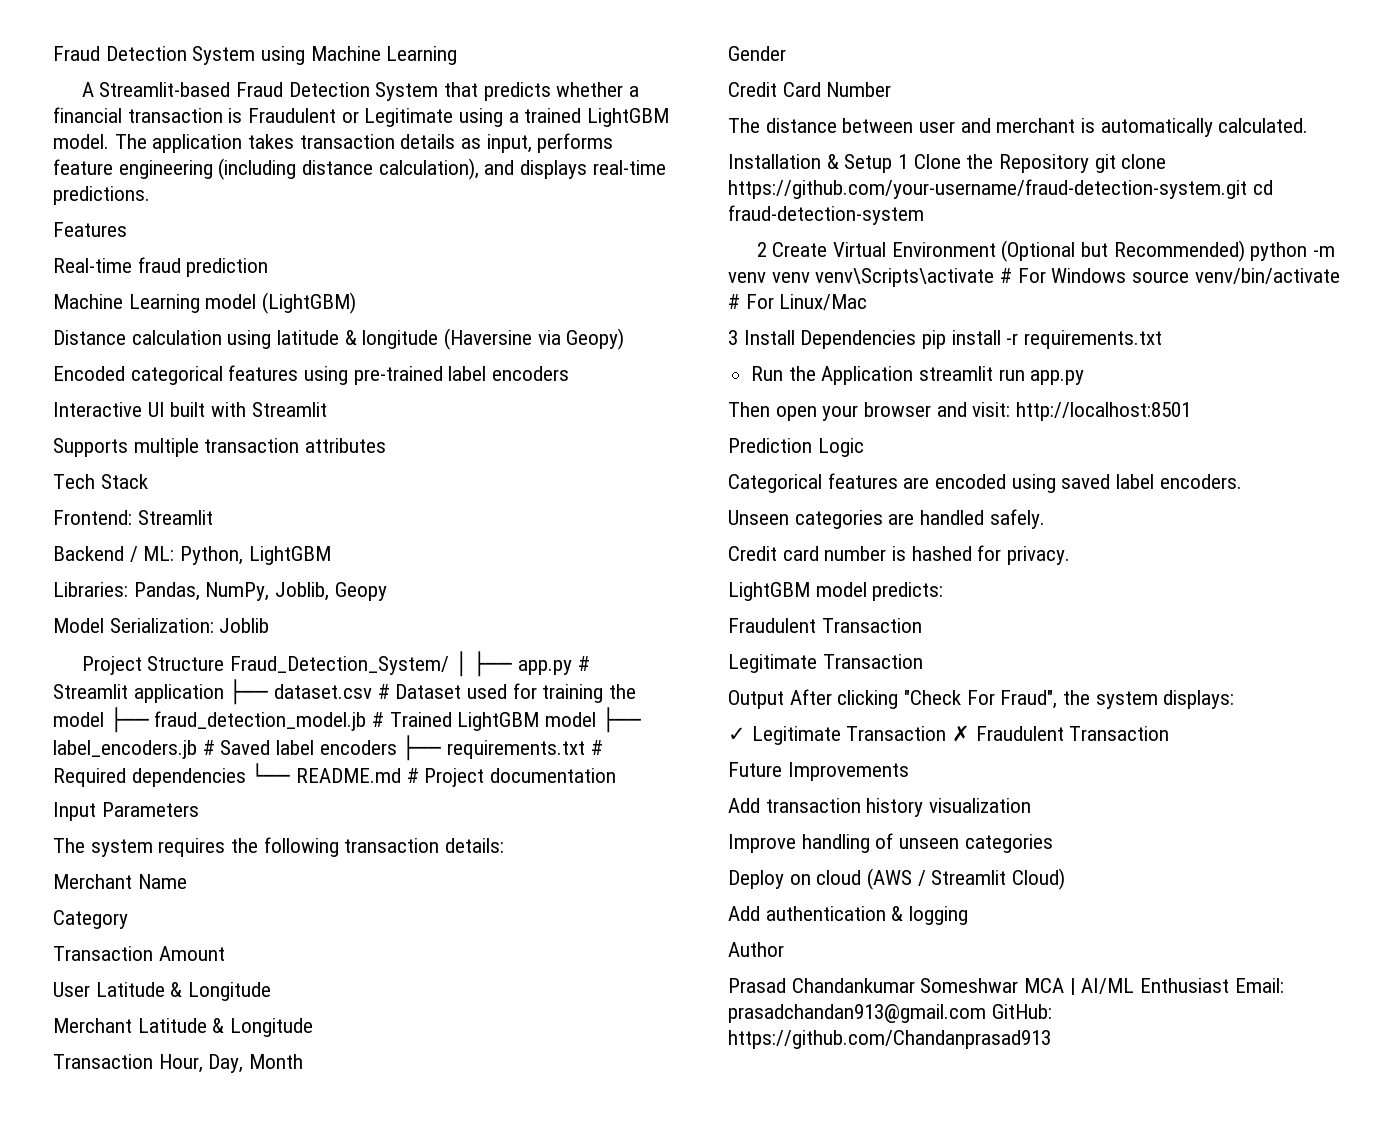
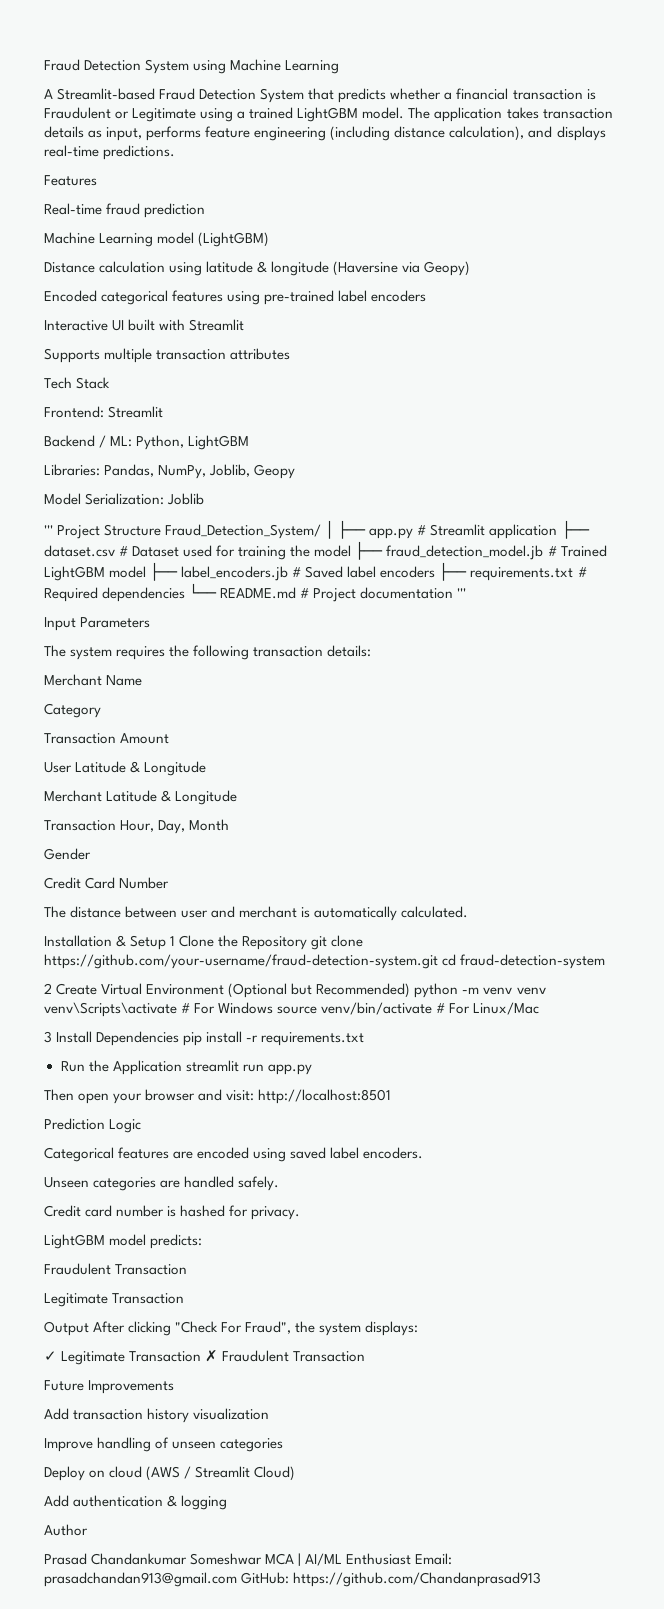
(270, 625) none -> [44,525,53,535] '''
(617, 775) none -> [457,588,467,598] '''

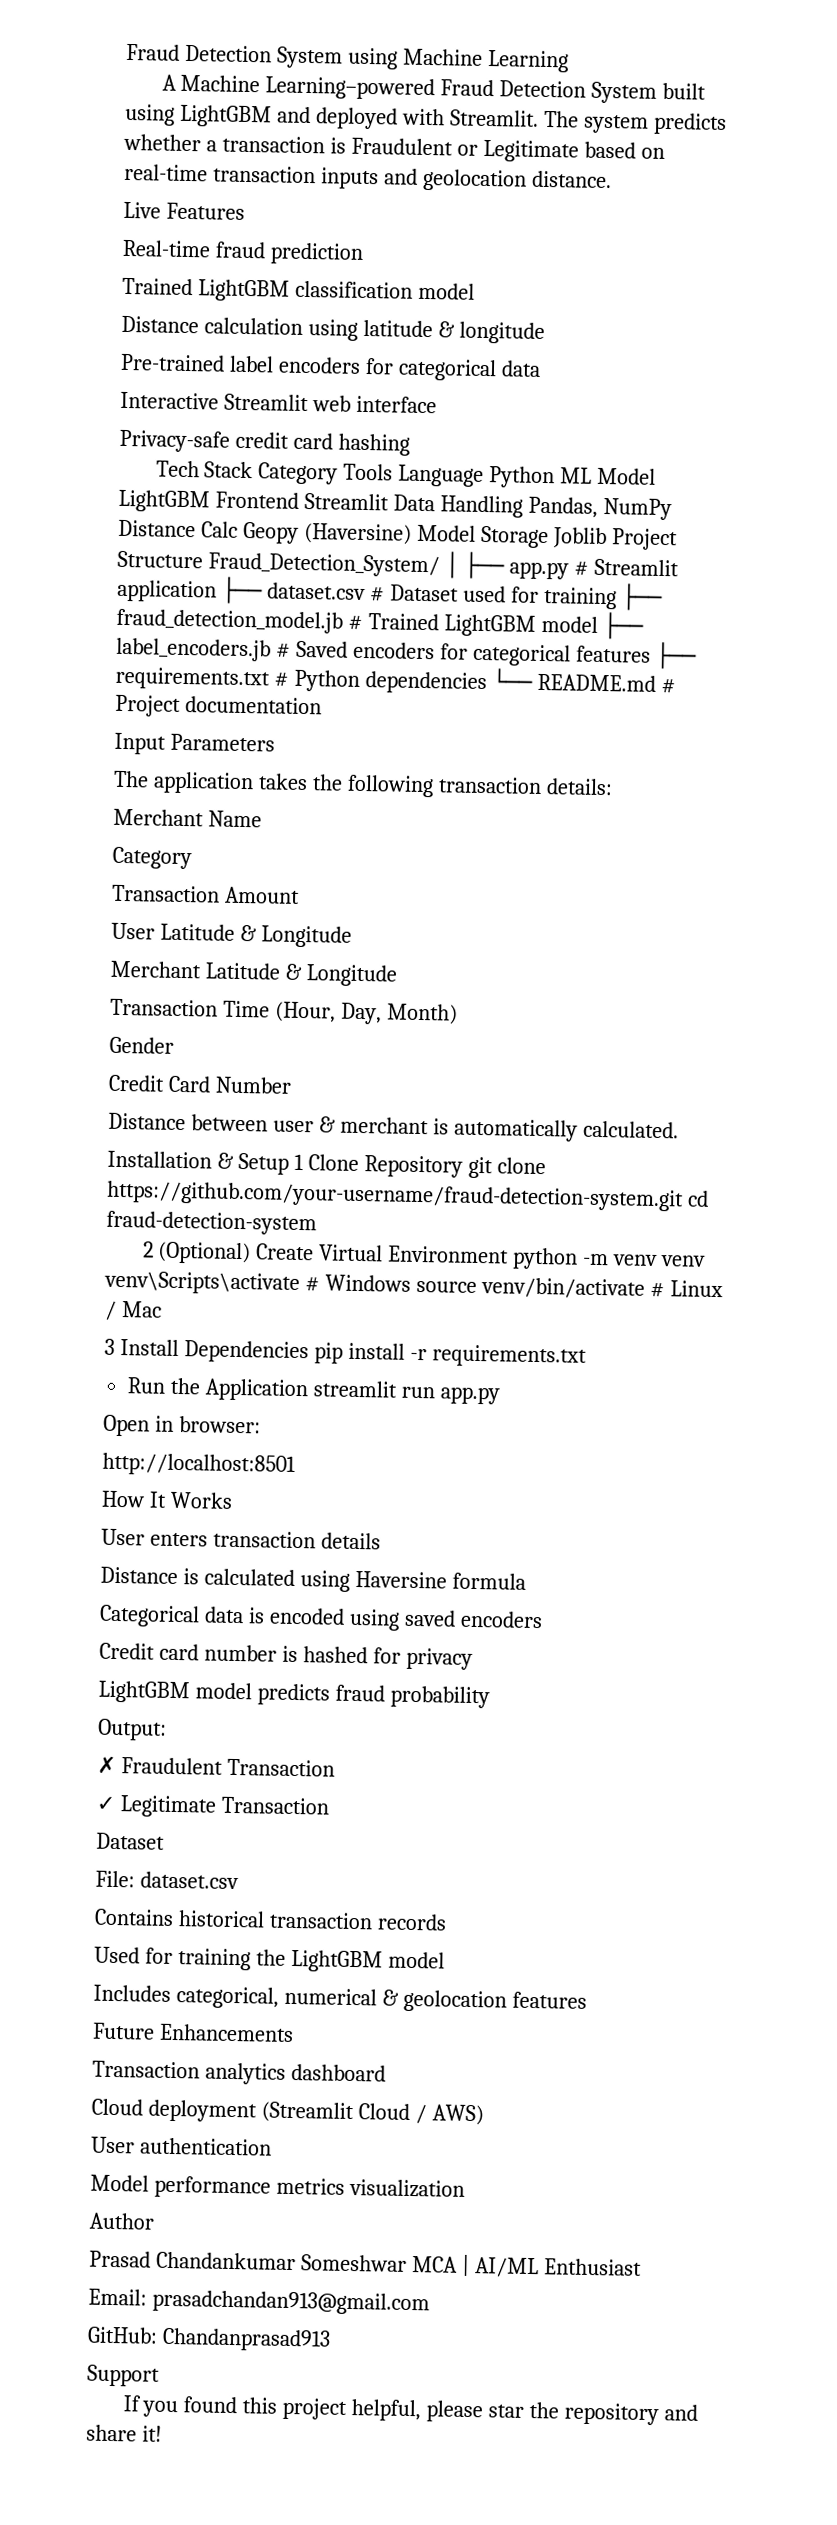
[57,88,335,103] Streamlit-based Fraud Detection System that -> [180,74,707,104] [125,103,649,134] Machine Learning–powered Fraud Detection System built using LightGBM and deployed with Streamlit. The system
[456,88,509,100] financial -> (217, 146) none
[200,107,613,122] [44,126,606,141] [44,145,176,160] using a trained LightGBM model. The application takes transaction details as input, performs feature engineering (including distance calculation), and displays real-time predictions. // -> [583,141,665,159] [124,163,612,192] [123,201,161,219] based on real-time transaction inputs and geolocation distance. // Live
[44,232,270,247] Machine Learning model (LightGBM) -> [122,277,475,302] Trained LightGBM classification model
[333,261,471,276] [44,290,427,305] [44,319,245,331] [44,348,291,363] [44,377,111,389] [44,406,164,418] [44,435,250,450] [44,464,296,479] [44,493,165,505] (Haversine via Geopy) // Encoded categorical features using pre-trained label encoders // Interactive UI built with Streamlit // Supports multiple transaction attributes // Tech Stack // Frontend: Streamlit // Backend / ML: Python, LightGBM // Libraries: Pandas, NumPy, Joblib, Geopy // Model Serialization: -> [120,353,541,382] [120,391,437,414] [119,429,410,456] [155,460,657,489] [118,489,672,521] [118,519,549,549] // Pre-trained label encoders for categorical data // Interactive Streamlit web interface // Privacy-safe credit card hashing // Tech Stack Category Tools Language Python ML Model LightGBM Frontend Streamlit Data Handling Pandas, NumPy Distance Calc Geopy (Haversine) Model Storage
[44,525,53,535] // ''' -> (607, 538) none
[290,545,352,557] the model -> (617, 598) none
[347,566,436,578] label encoders -> [352,641,651,667] encoders for categorical features
[44,587,98,602] Required -> [293,669,360,692] Python
[457,588,467,598] ''' -> (322, 705) none
[70,646,166,660] system requires -> [152,771,308,795] application takes
[120,819,230,834] Hour, Day, Month -> [222,1000,458,1025] Time (Hour, Day, Month)
[44,906,122,918] The distance -> [108,1112,186,1131] Distance
[211,906,236,918] and -> [318,1116,336,1133] &
[218,935,239,947] the -> (359, 1162) none
(52, 988) none -> [157,1241,252,1265] (Optional)
[228,983,411,998] (Optional but Recommended) -> (510, 1254) none
[194,1003,216,1014] For -> (320, 1284) none
[449,1002,540,1015] For Linux/Mac -> [669,1280,723,1298] [104,1300,162,1320] Linux / Mac
[44,1089,392,1104] [44,1118,142,1133] Then open your browser and visit: http://localhost:8501 // Prediction Logic -> [103,1414,261,1437] [102,1452,296,1477] [101,1490,233,1509] [101,1528,381,1550] [100,1566,526,1592] Open in browser: // http://localhost:8501 // How It Works // User enters transaction details // Distance is calculated using Haversine formula
[118,1147,194,1159] features are -> [203,1606,265,1624] data is
[330,1147,424,1159] [44,1176,280,1191] label encoders. // Unseen categories are handled safely. -> [459,1610,543,1629] encoders
[251,1206,301,1220] [44,1234,203,1249] [44,1263,188,1275] [44,1293,185,1307] [44,1321,419,1336] [44,1350,366,1365] [44,1380,175,1394] [44,1408,270,1423] [44,1437,284,1452] [44,1466,296,1481] [44,1495,228,1510] privacy. // LightGBM model predicts: // Fraudulent Transaction // Legitimate Transaction // Output After clicking "Check For Fraud", the system displays: // ✓ Legitimate Transaction ✗ Fraudulent Transaction // Future Improvements // Add transaction history visualization // Improve handling of unseen categories // Deploy on cloud (AWS / Streamlit Cloud) // Add authentication & logging -> [405,1647,473,1670] [98,1680,490,1709] [97,1718,167,1741] [97,1755,335,1777] [96,1795,330,1818] [96,1832,165,1850] [95,1870,239,1890] [94,1908,447,1931] [94,1946,445,1973] [93,1984,587,2013] [92,2022,294,2043] [92,2060,386,2085] [91,2098,484,2126] [91,2136,272,2156] [90,2174,465,2199] privacy // LightGBM model predicts fraud probability // Output: // ✗ Fraudulent Transaction // ✓ Legitimate Transaction // Dataset // File: dataset.csv // Contains historical transaction records // Used for training the LightGBM model // Includes categorical, numerical & geolocation features // Future Enhancements // Transaction analytics dashboard // Cloud deployment (Streamlit Cloud / AWS) // User authentication // Model performance metrics visualization
(412, 1559) none -> (642, 2267) //
[241,1572,542,1587] GitHub: https://github.com/Chandanprasad913 -> [87,2326,331,2352] [87,2364,160,2387] [122,2395,698,2426] [86,2424,162,2442] // GitHub: Chandanprasad913 // Support // If you found this project helpful, please star the repository and share it!

